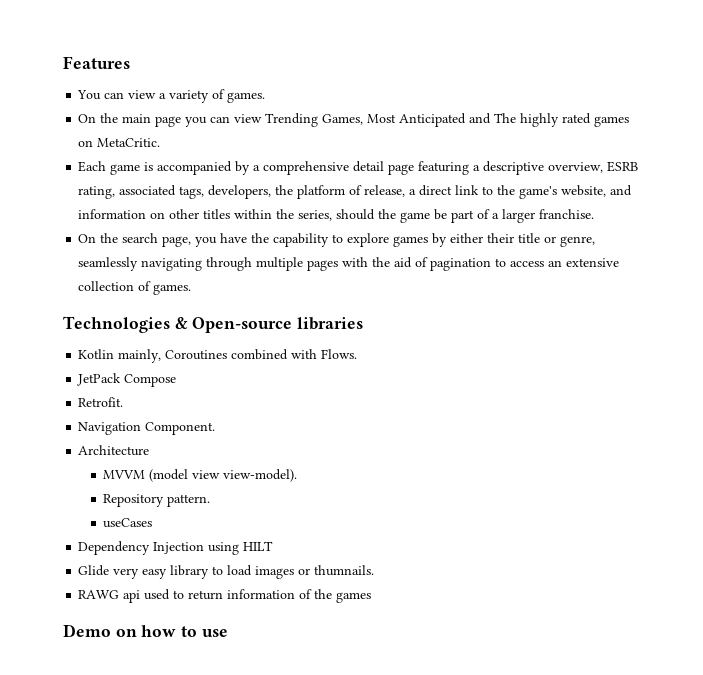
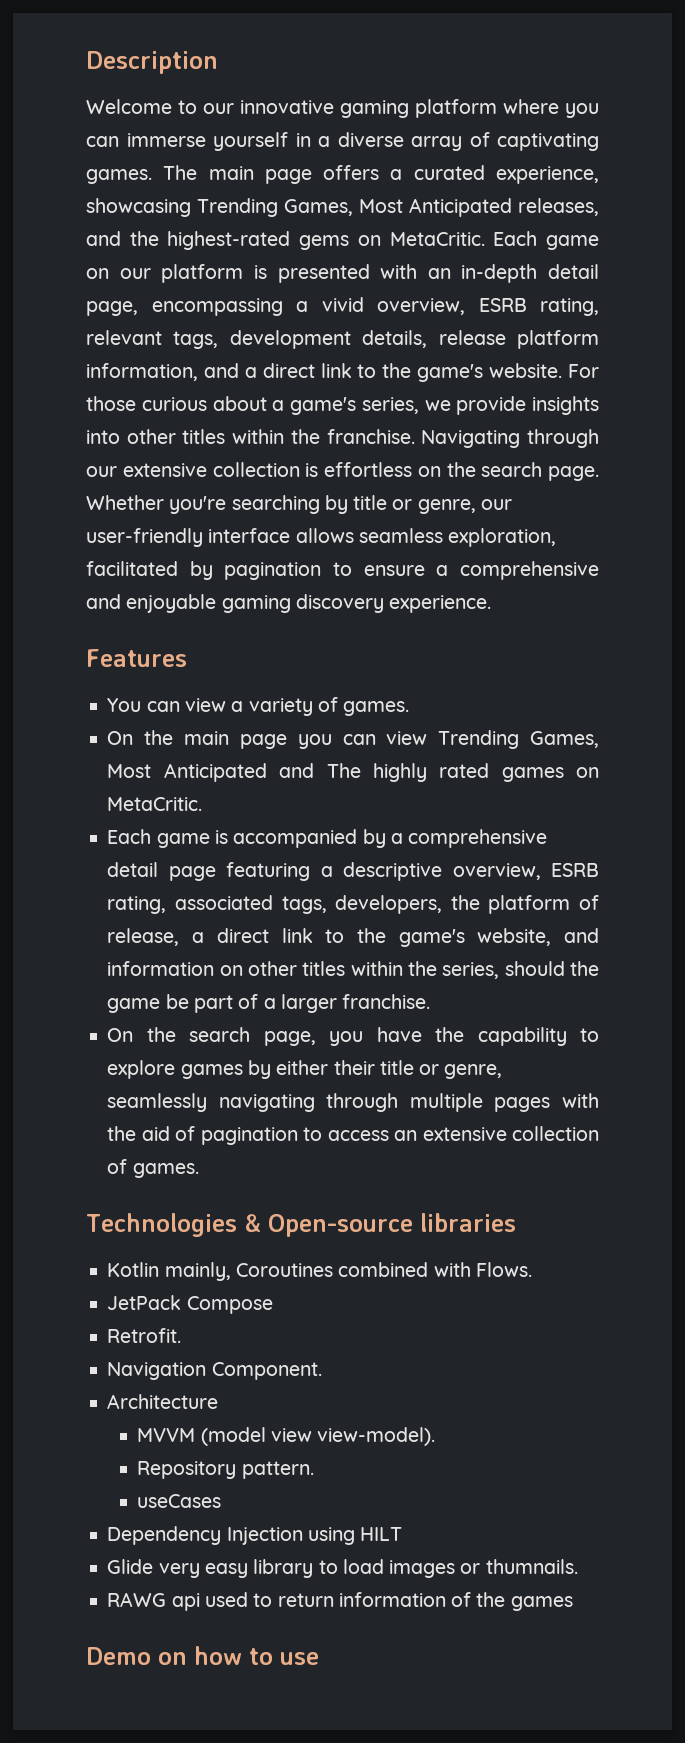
(63, 62) none -> [86,51,218,74] [86,99,599,118] [86,132,599,151] [86,165,599,184] [86,198,599,217] [86,231,599,250] [86,264,599,283] [86,297,599,316] [86,330,599,349] [86,363,600,382] [86,396,599,415] [86,429,599,448] [86,462,599,481] [86,495,512,514] [86,528,557,547] [86,561,599,580] [86,594,492,613] Description // Welcome to our innovative gaming platform where you can immerse yourself in a diverse array of captivating games. The main page offers a curated experience, showcasing Trending Games, Most Anticipated releases, and the highest-rated gems on MetaCritic. Each game on our platform is presented with an in-depth detail page, encompassing a vivid overview, ESRB rating, relevant tags, development details, release platform information, and a direct link to the game's website. For those curious about a game's series, we provide insights into other titles within the franchise. Navigating through our extensive collection is effortless on the search page. Whether you're searching by title or genre, our user-friendly interface allows seamless exploration, facilitated by pagination to ensure a comprehensive and enjoyable gaming discovery experience. //

